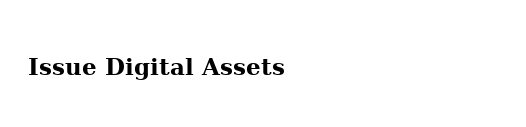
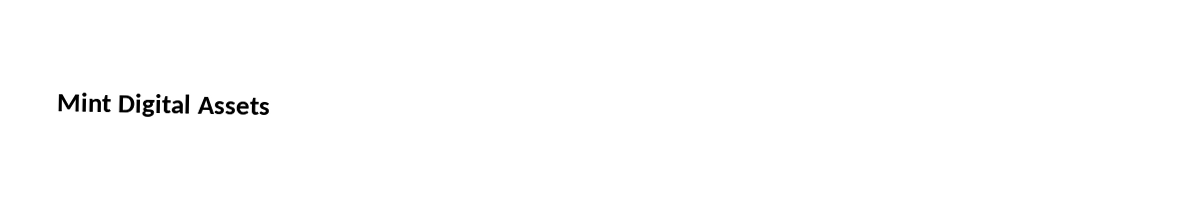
[28,58,97,75] Issue -> [56,92,112,113] Mint

